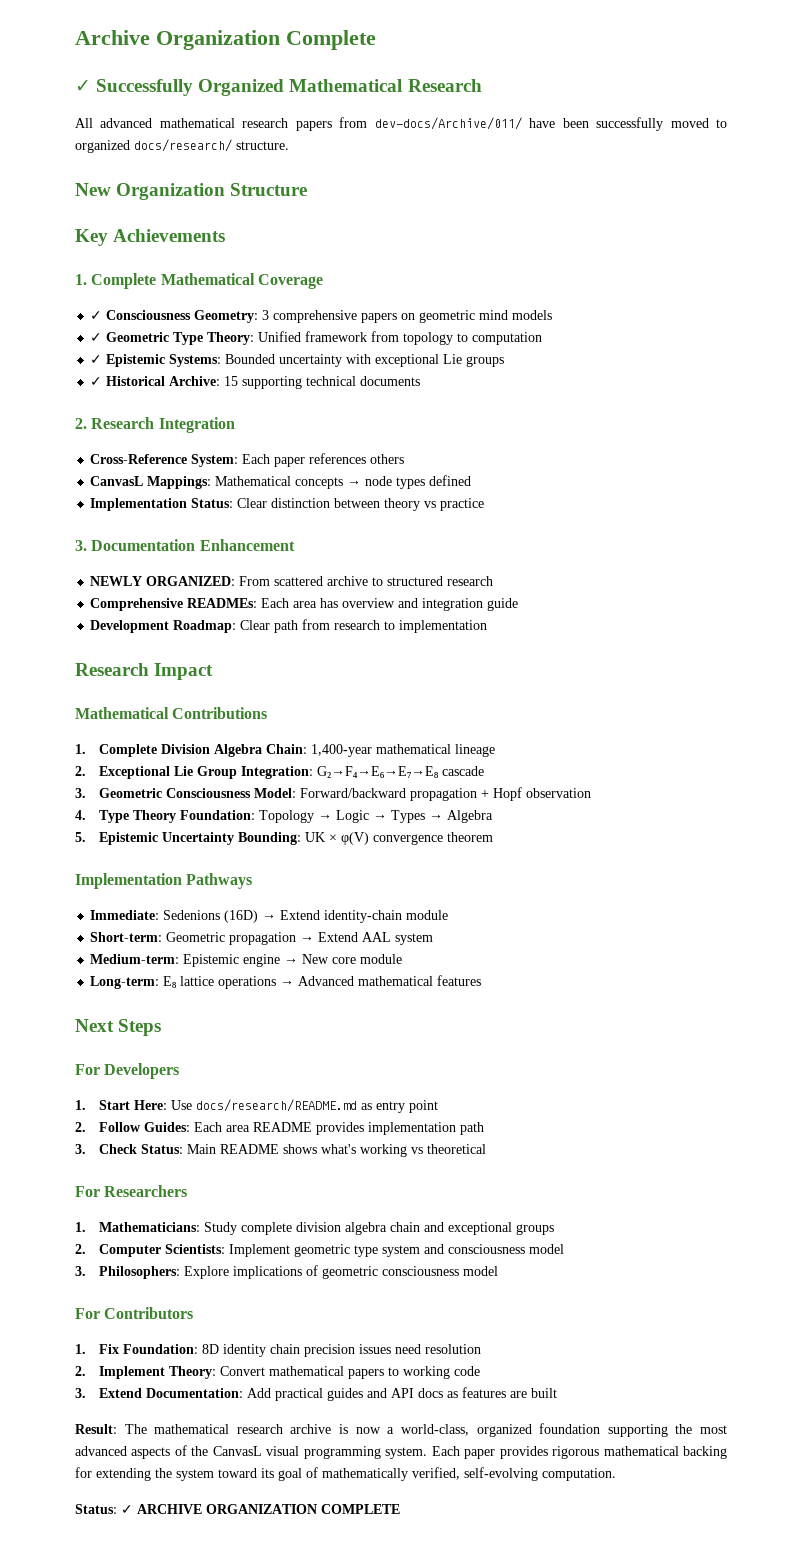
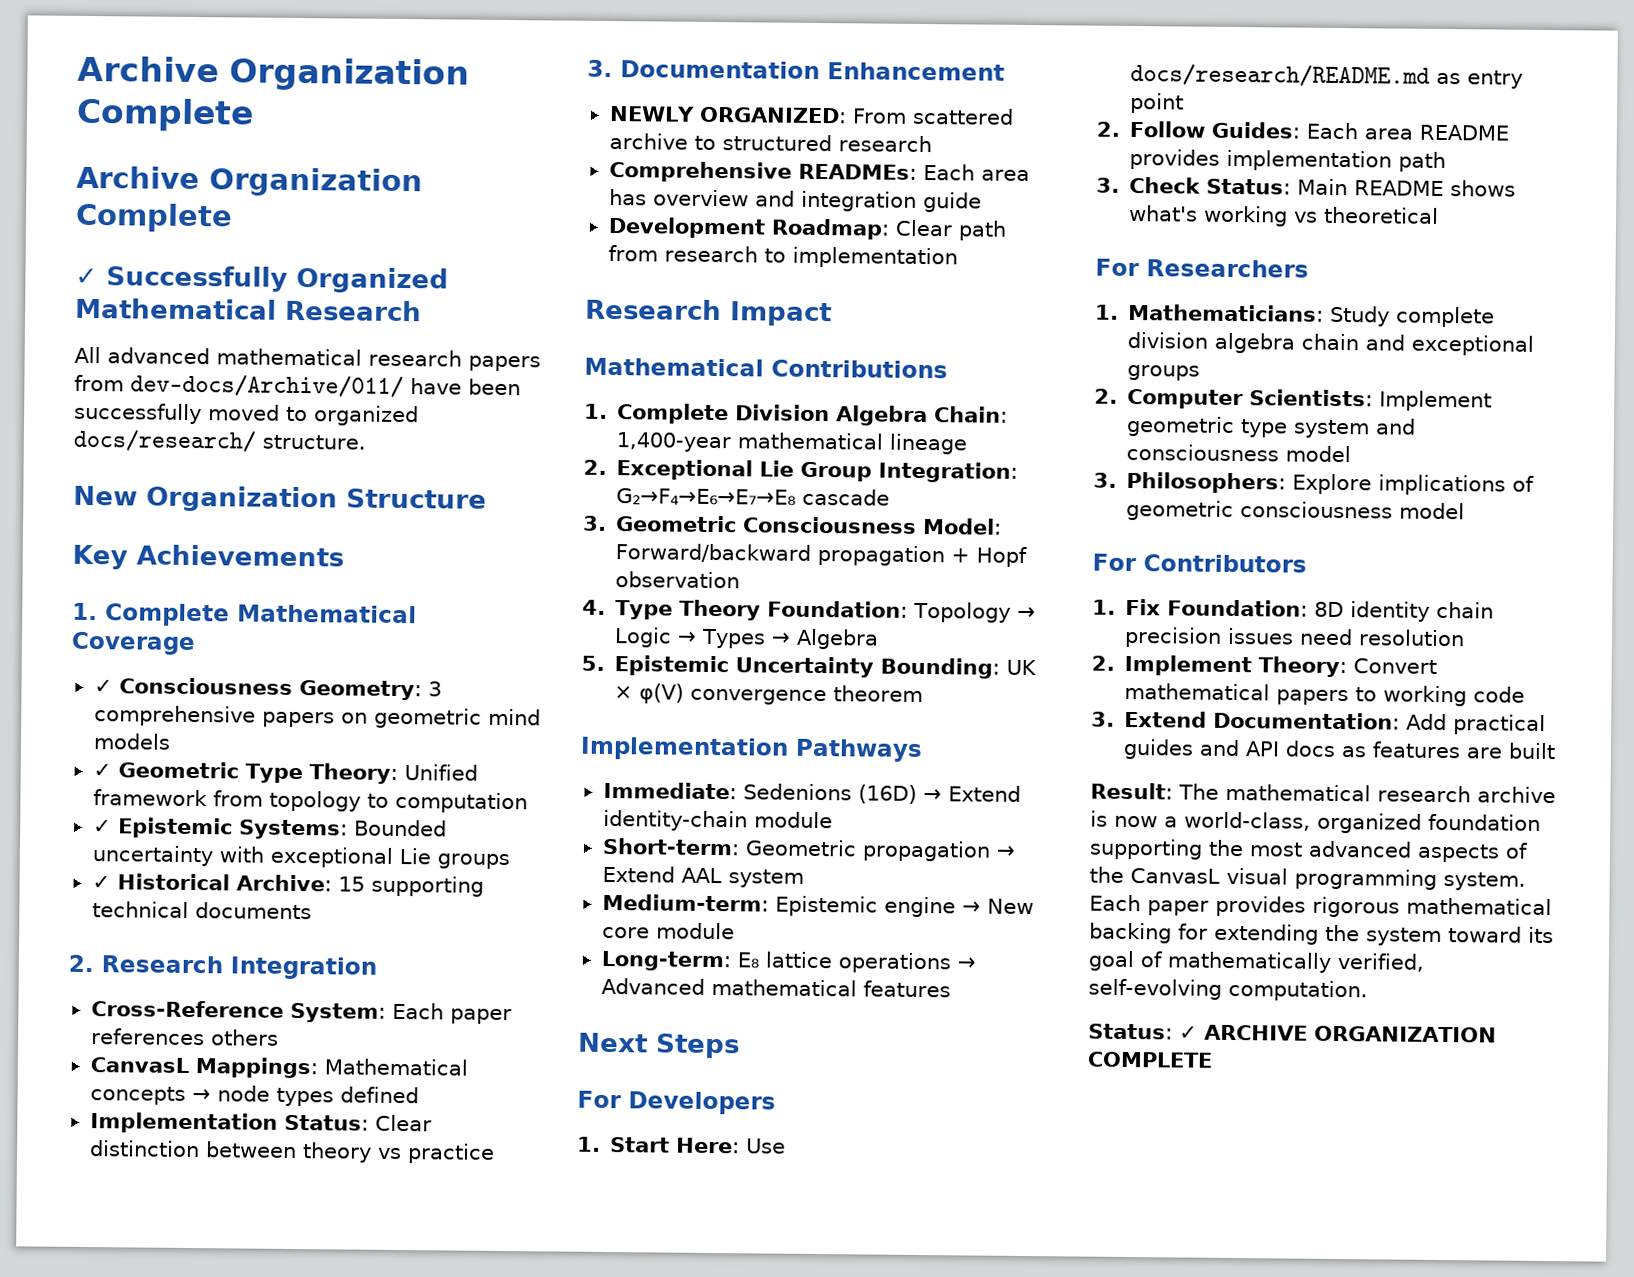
[75,30,376,50] Archive Organization Complete -> [77,55,470,92] [76,97,254,132] [76,165,423,198] [75,202,233,233] Archive Organization Complete // Archive Organization Complete

